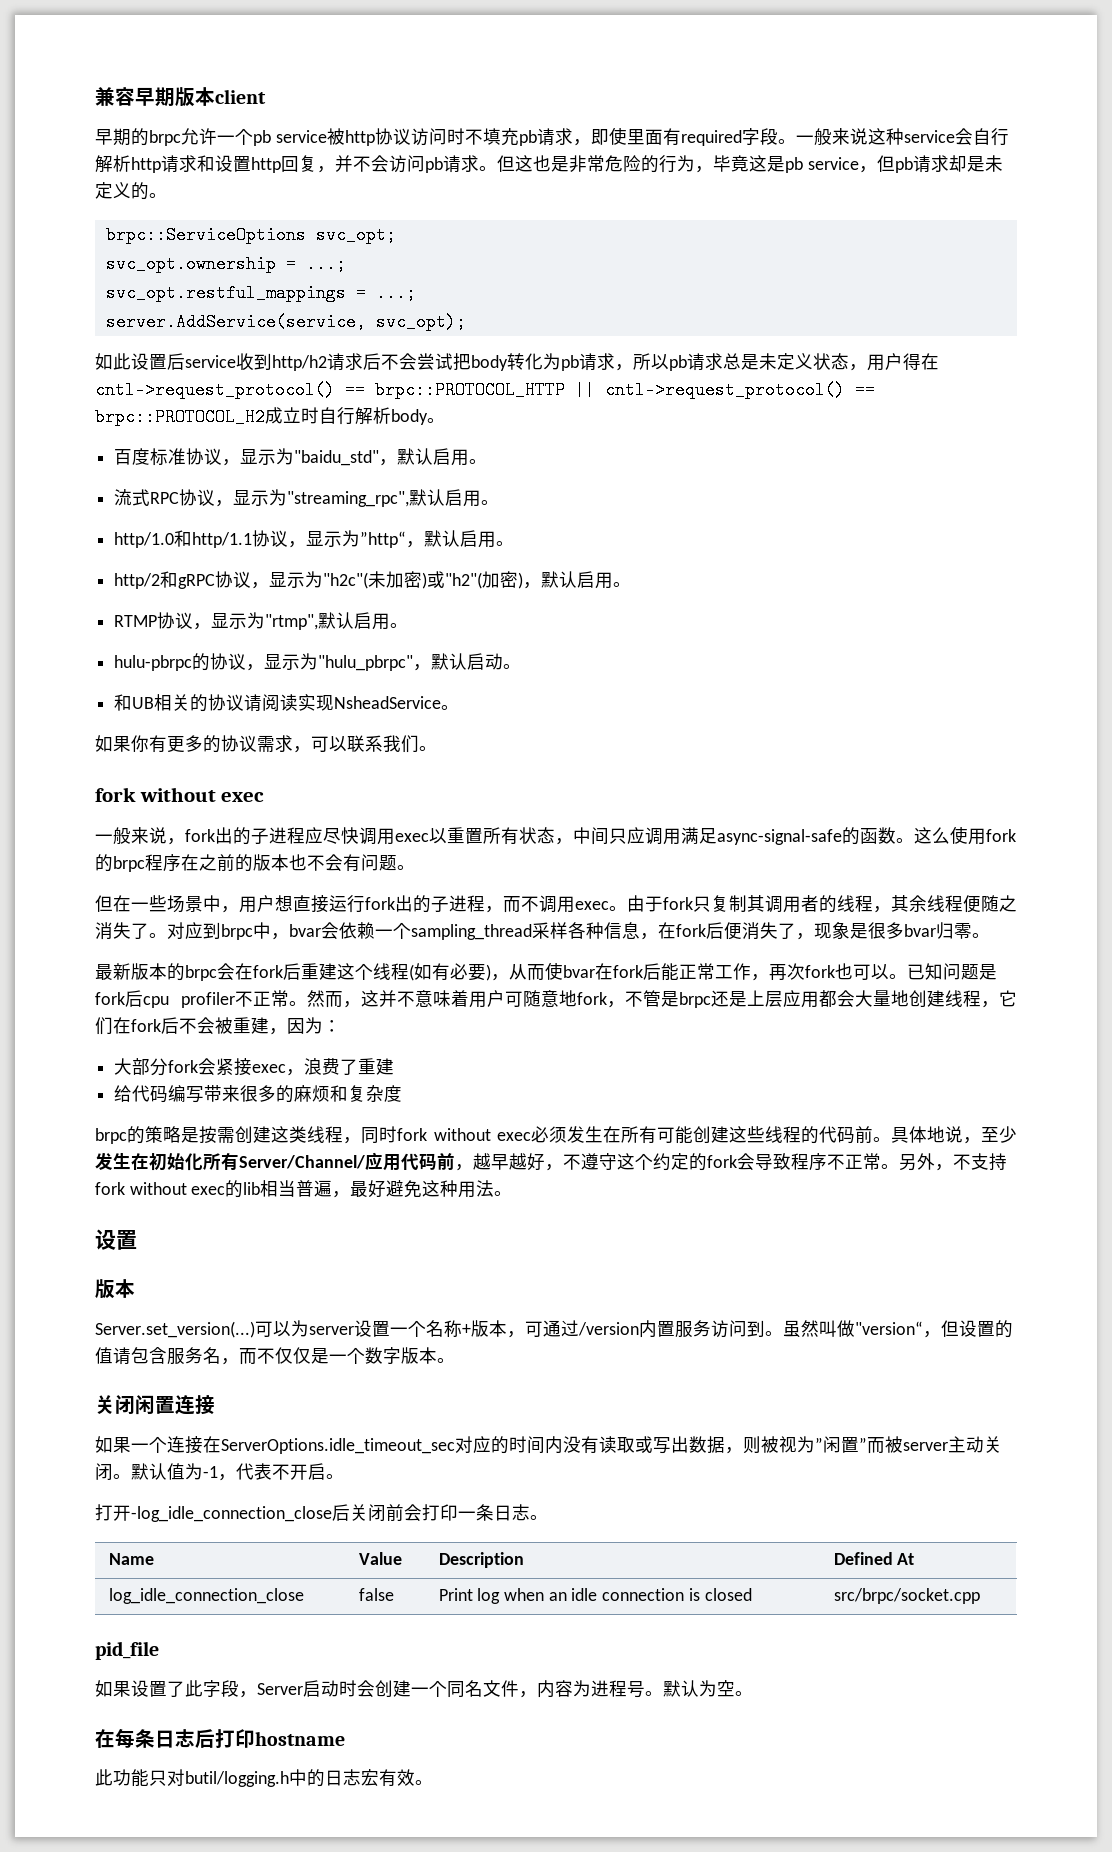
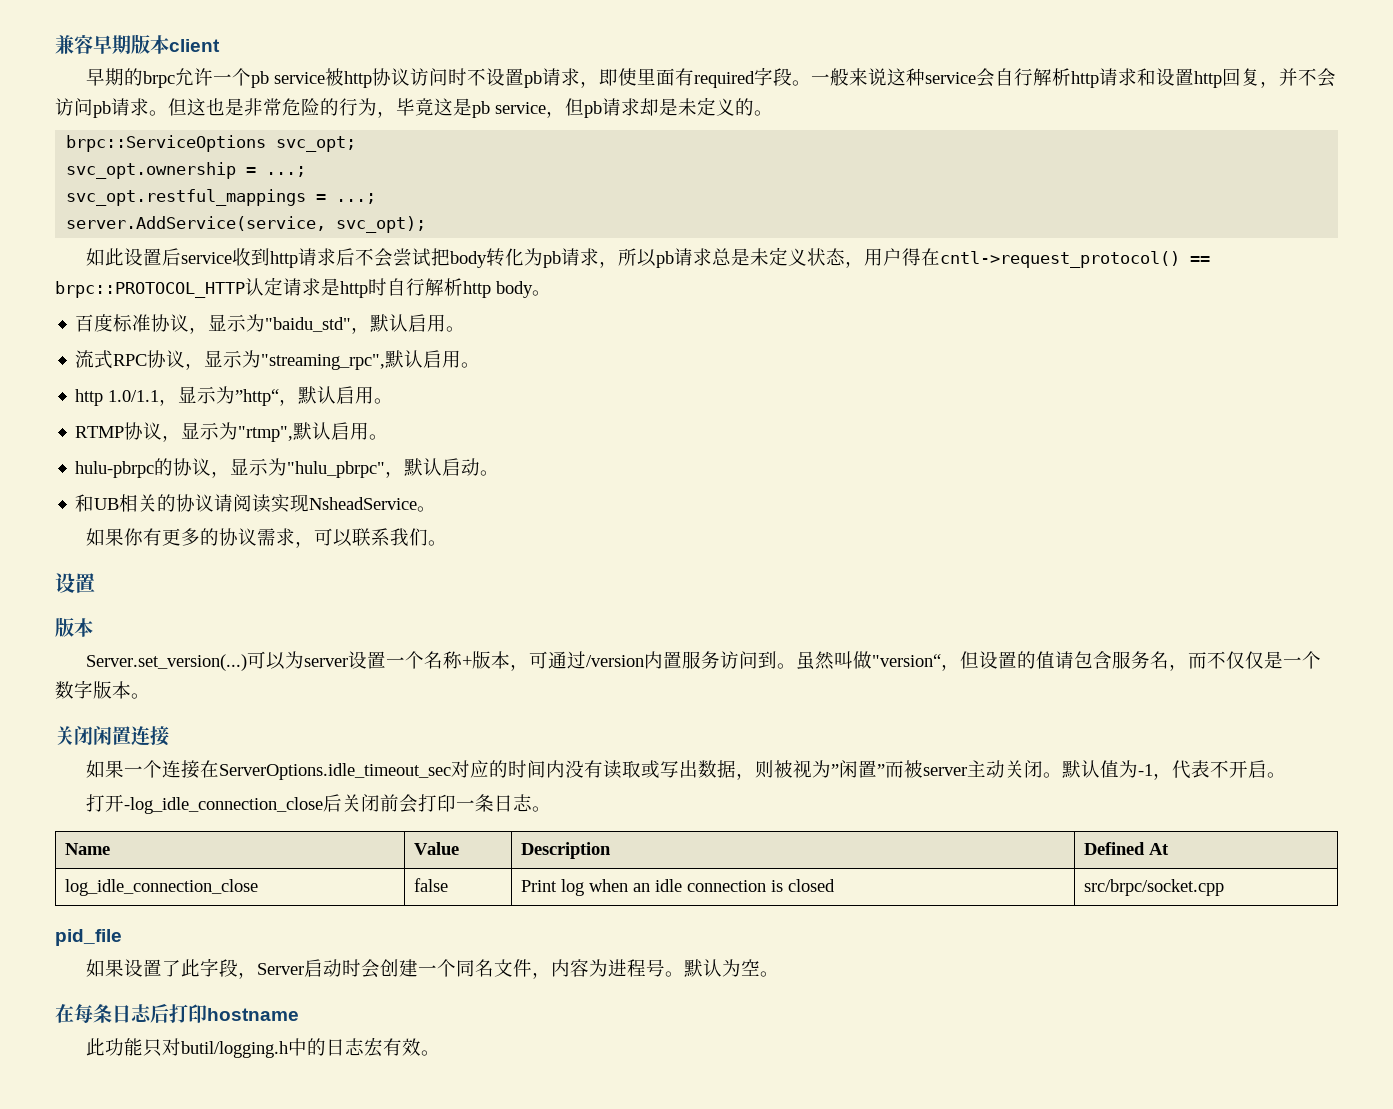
[482,128,519,146] 填充 -> [485,68,524,86] 设置
[272,355,327,371] http/h2 -> [269,251,298,268] http
[575,381,875,399] [95,407,301,426] || cntl->request_protocol() == brpc::PROTOCOL_H2成立 -> [245,277,368,298] 认定请求是http
(391, 415) none -> [463,281,491,298] http
[114,530,289,548] http/1.0和http/1.1协议 -> [75,389,160,406] http 1.0/1.1
[114,571,632,589] // http/2和gRPC协议，显示为"h2c"(未加密)或"h2"(加密)，默认启用。 -> (394, 401) none
[95,787,265,802] [95,826,1016,845] [95,854,415,872] [95,895,1017,913] [95,922,990,940] [95,962,997,981] [95,990,1017,1008] [95,1017,341,1035] [114,1058,395,1076] [114,1085,403,1103] [95,1126,1017,1144] [95,1152,1007,1171] [95,1180,513,1198] // fork without exec // 一般来说，fork出的子进程应尽快调用exec以重置所有状态，中间只应调用满足async-signal-safe的函数。这么使用fork的brpc程序在之前的版本也不会有问题。 // 但在一些场景中，用户想直接运行fork出的子进程，而不调用exec。由于fork只复制其调用者的线程，其余线程便随之消失了。对应到brpc中，bvar会依赖一个sampling_thread采样各种信息，在fork后便消失了，现象是很多bvar归零。 // 最新版本的brpc会在fork后重建这个线程(如有必要)，从而使bvar在fork后能正常工作，再次fork也可以。已知问题是fork后cpu profiler不正常。然而，这并不意味着用户可随意地fork，不管是brpc还是上层应用都会大量地创建线程，它们在fork后不会被重建，因为： // 大部分fork会紧接exec，浪费了重建 // 给代码编写带来很多的麻烦和复杂度 // brpc的策略是按需创建这类线程，同时fork without exec必须发生在所有可能创建这些线程的代码前。具体地说，至少发生在初始化所有Server/Channel/应用代码前，越早越好，不遵守这个约定的fork会导致程序不正常。另外，不支持fork without exec的lib相当普遍，最好避免这种用法。 -> (447, 543) none

